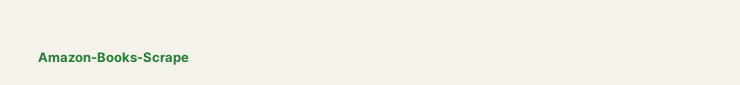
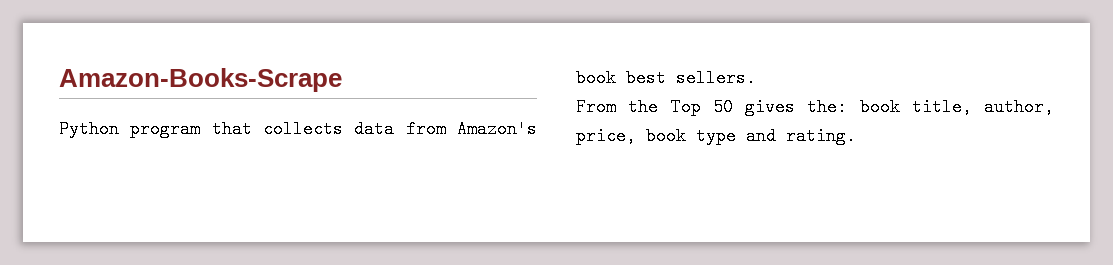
(189, 58) none -> [59,120,537,138] [576,69,756,87] [576,98,1054,116] [576,127,856,145] // Python program that collects data from Amazon's book best sellers. // From the Top 50 gives the: book title, author, price, book type and rating.

